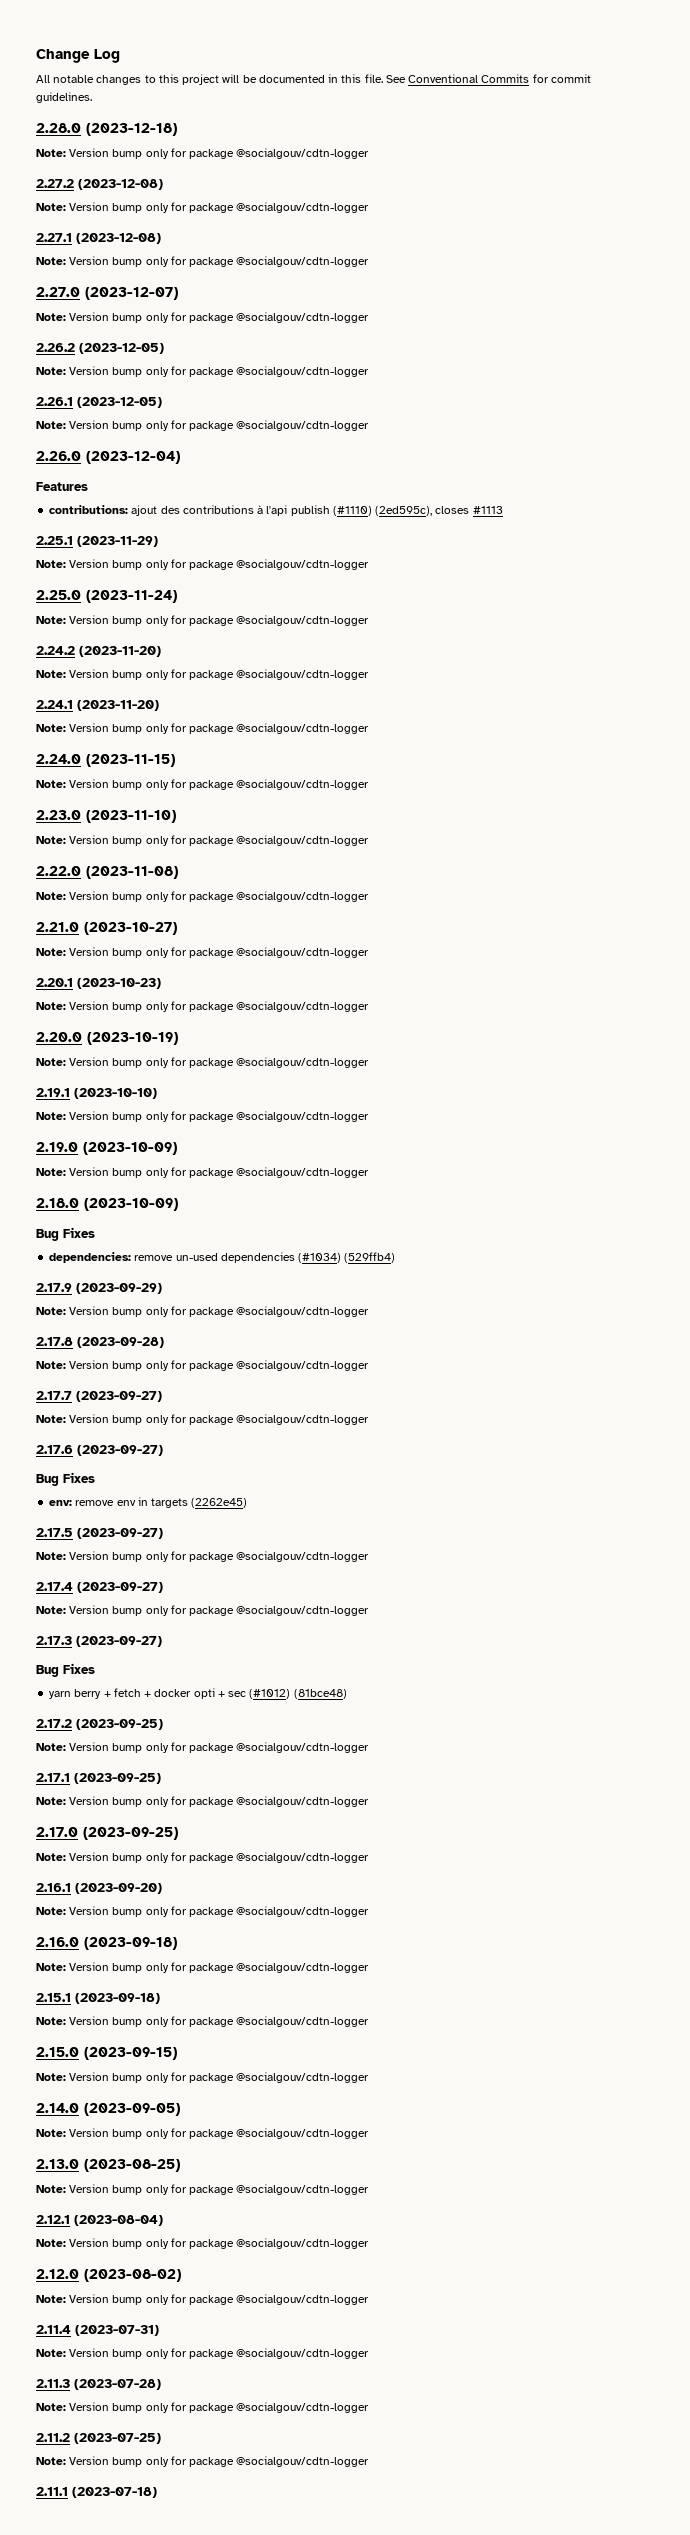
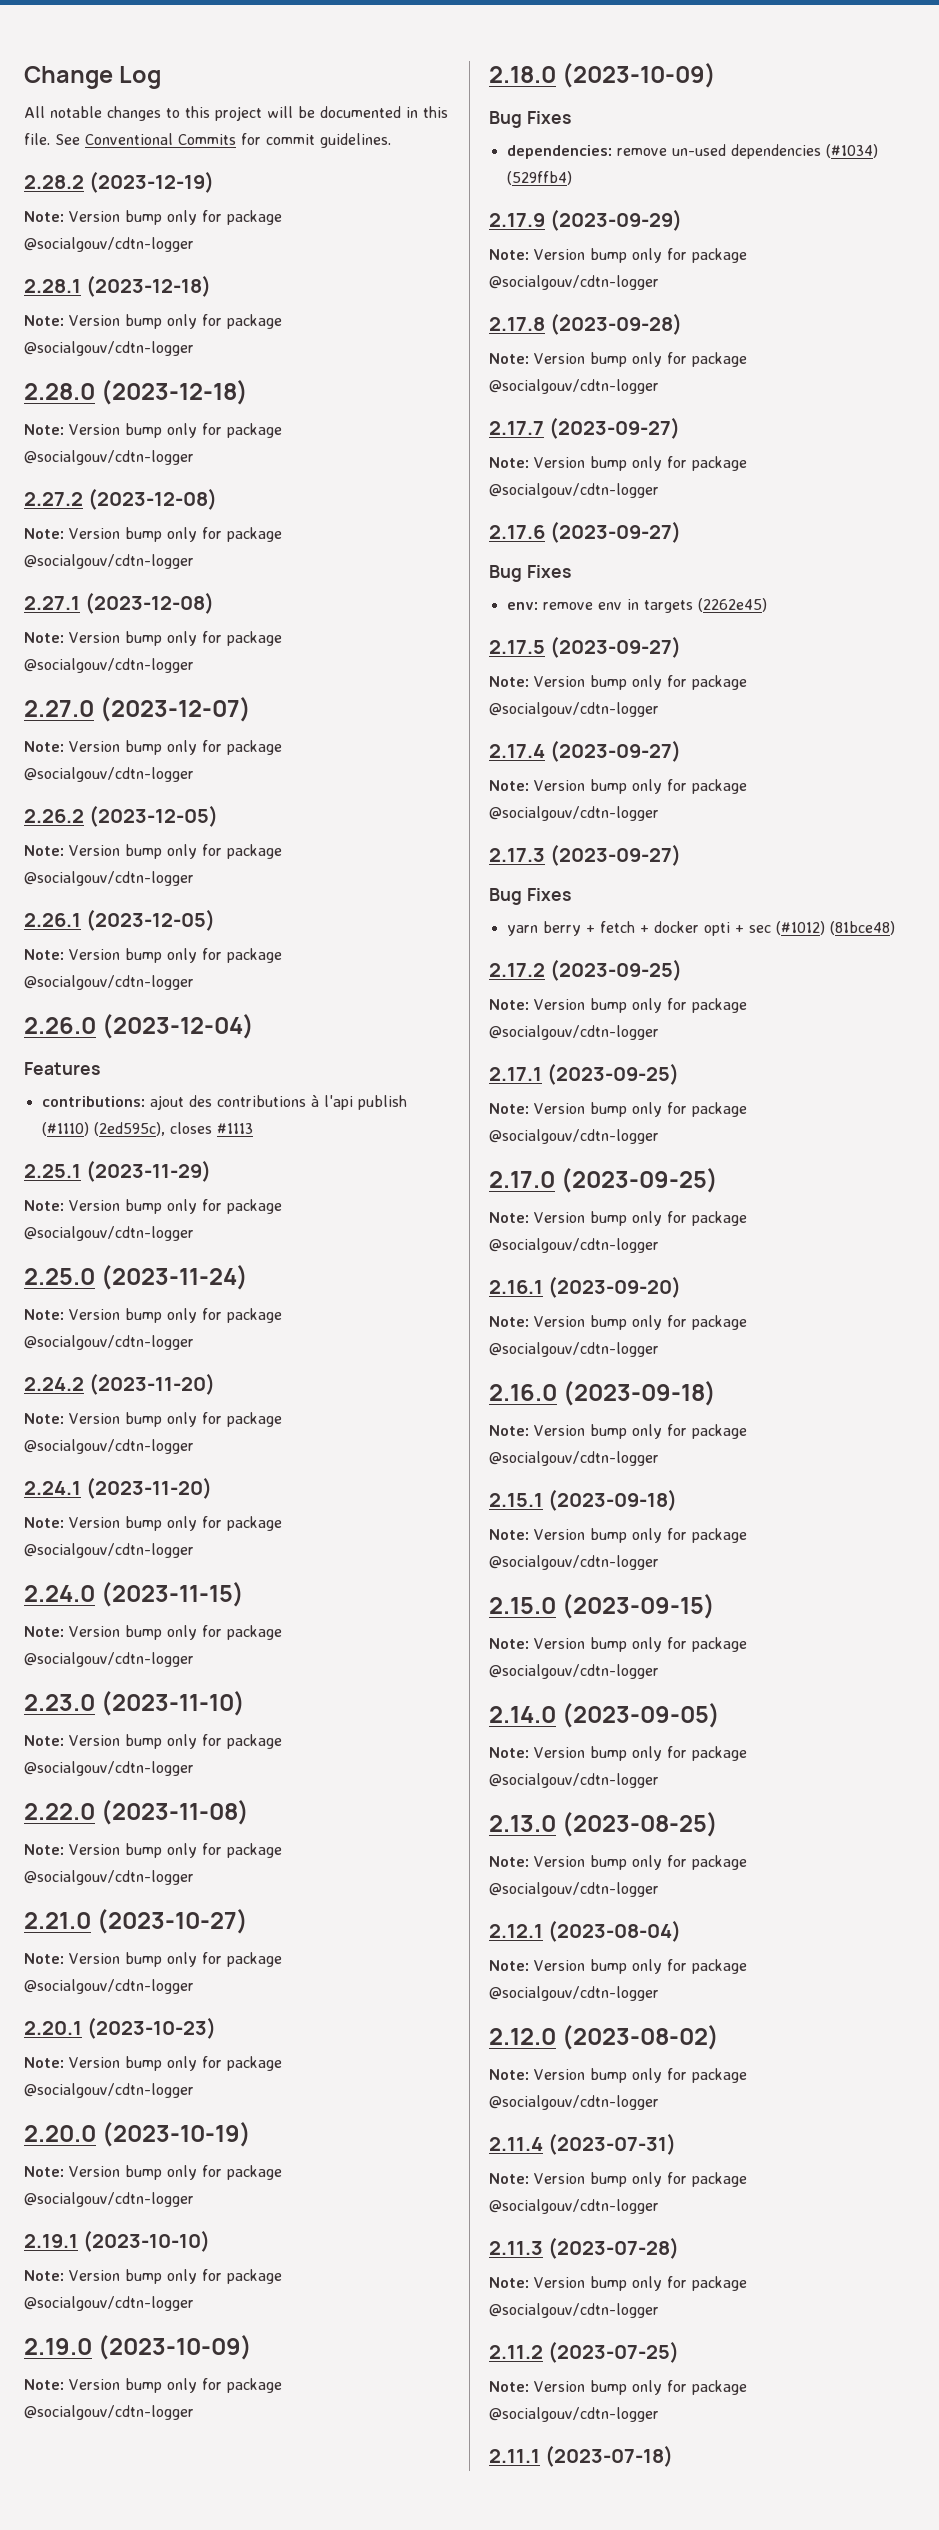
(92, 97) none -> [24,171,215,193] [24,210,282,225] [24,237,194,252] [24,275,212,297] [24,314,282,329] [24,341,194,356] // 2.28.2 (2023-12-19) // Note: Version bump only for package @socialgouv/cdtn-logger // 2.28.1 (2023-12-18) // Note: Version bump only for package @socialgouv/cdtn-logger

